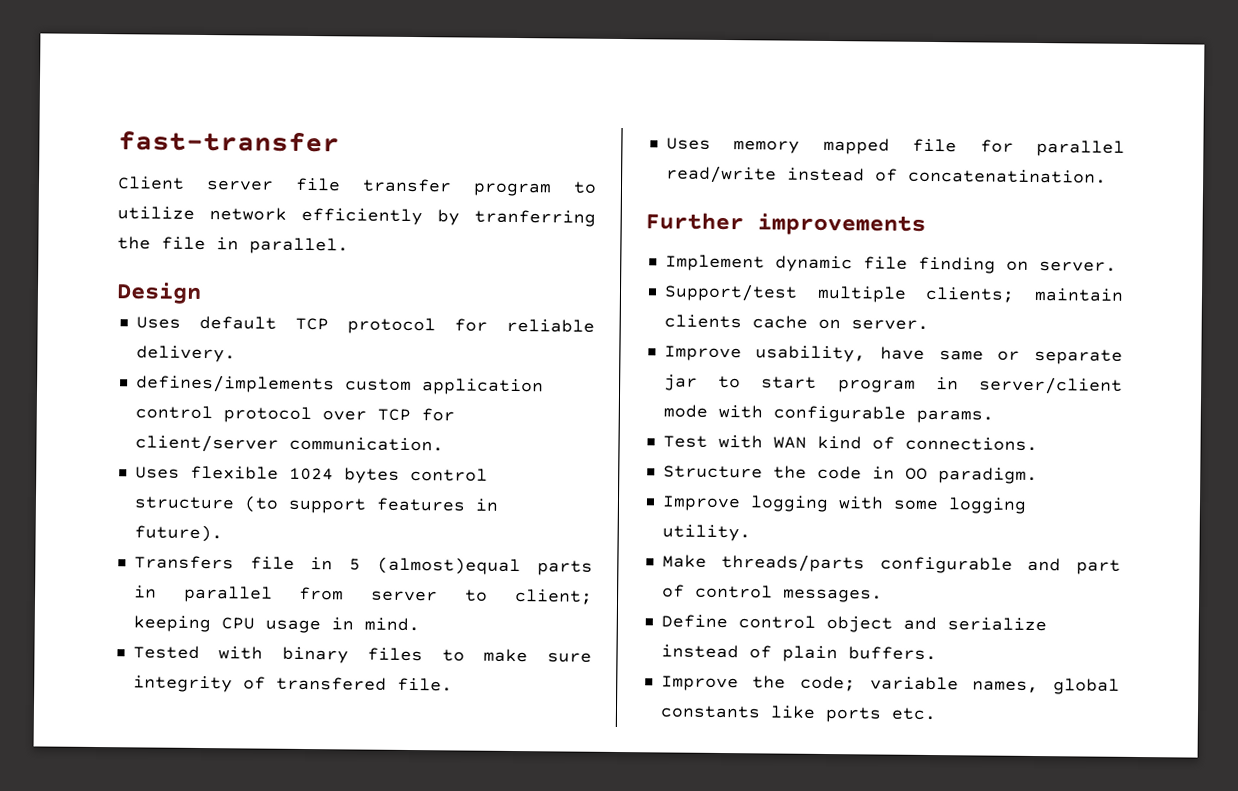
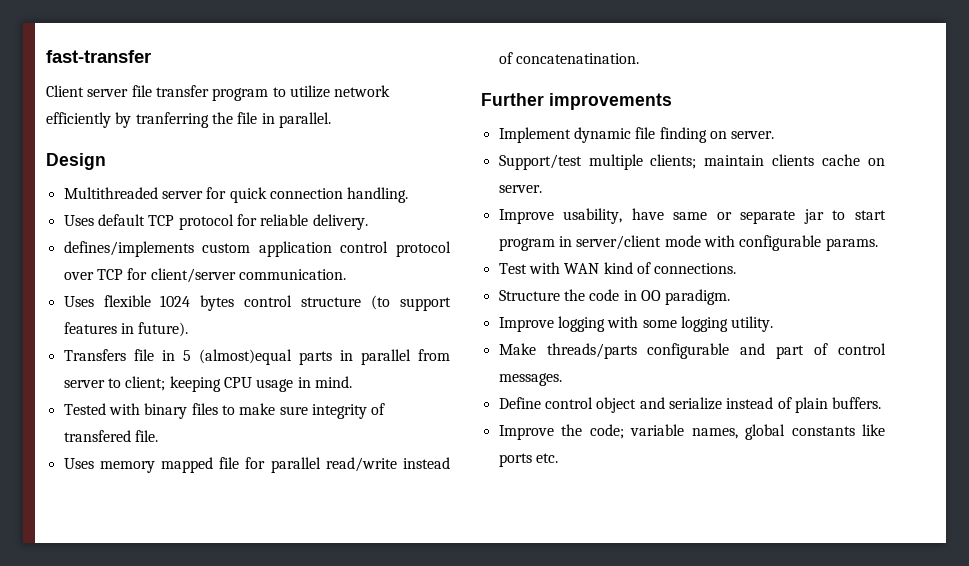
(202, 293) none -> [63,187,409,203] // Multithreaded server for quick connection handling.

